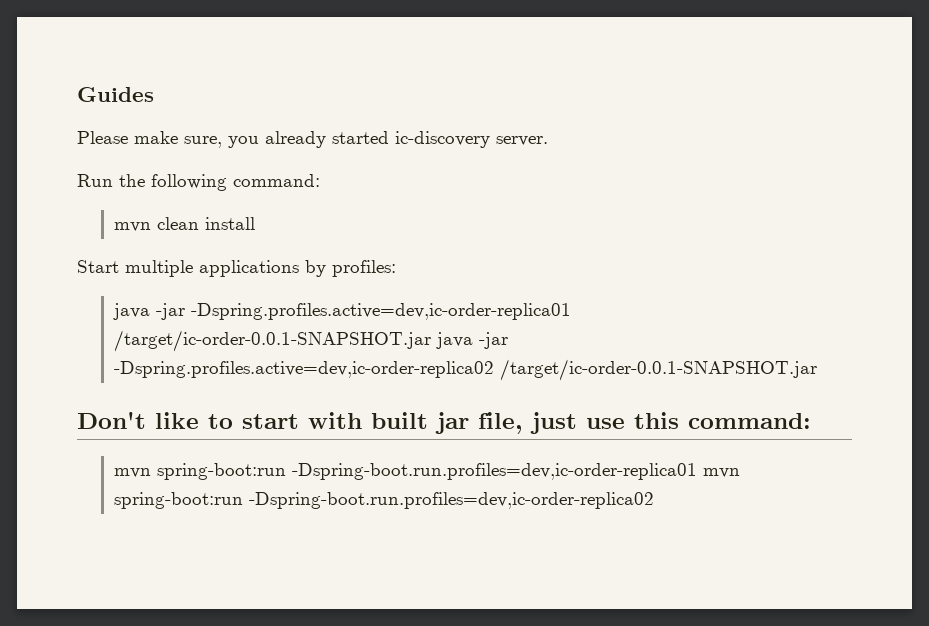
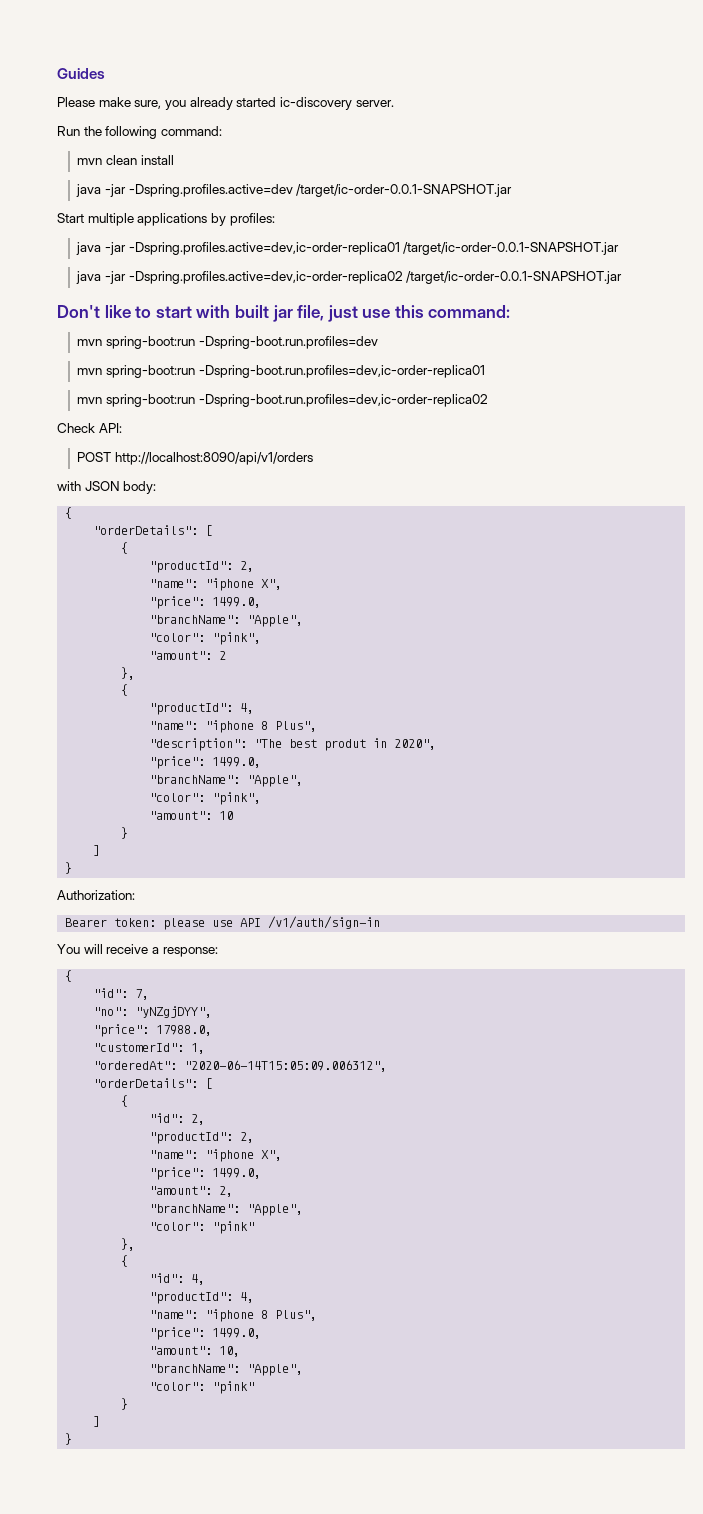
(256, 223) none -> [76,184,513,197] // java -jar -Dspring.profiles.active=dev /target/ic-order-0.0.1-SNAPSHOT.jar
(432, 341) none -> (620, 248) //
(811, 421) none -> [77,336,378,349] // mvn spring-boot:run -Dspring-boot.run.profiles=dev
(698, 471) none -> (485, 371) //
(655, 500) none -> [57,423,122,433] [77,452,313,465] [57,481,157,494] [65,507,73,519] [93,525,213,536] [121,542,129,554] [149,561,255,573] [149,578,283,591] [149,596,262,609] [149,615,304,627] [149,632,262,645] [149,651,227,660] [121,667,136,680] [121,684,129,696] [149,703,255,715] [149,720,318,733] [149,738,437,751] [149,756,262,769] [149,775,304,787] [149,792,262,805] [149,811,234,820] [121,827,129,839] [93,845,101,856] [65,862,73,874] [57,890,135,900] [65,916,381,930] [57,944,218,957] [65,970,73,982] [93,988,150,1000] [93,1006,213,1018] [93,1024,213,1037] [93,1043,206,1054] [93,1060,388,1072] [93,1078,213,1089] [121,1095,129,1107] [149,1113,206,1125] [149,1132,255,1144] [149,1149,283,1162] [149,1167,262,1180] [149,1186,234,1197] [149,1204,304,1216] [149,1221,255,1234] [121,1238,136,1251] [121,1255,129,1267] [149,1273,206,1285] [149,1292,255,1304] [149,1309,318,1322] [149,1327,262,1340] [149,1346,241,1357] [149,1364,304,1376] [149,1381,255,1394] [121,1398,129,1410] [93,1416,101,1427] [65,1433,73,1445] // Check API: // POST http://localhost:8090/api/v1/orders // with JSON body: // { // "orderDetails": [ // { // "productId": 2, // "name": "iphone X", // "price": 1499.0, // "branchName": "Apple", // "color": "pink", // "amount": 2 // }, // { // "productId": 4, // "name": "iphone 8 Plus", // "description": "The best produt in 2020", // "price": 1499.0, // "branchName": "Apple", // "color": "pink", // "amount": 10 // } // ] // } // Authorization: // Bearer token: please use API /v1/auth/sign-in // You will receive a response: // { // "id": 7, // "no": "yNZgjDYY", // "price": 17988.0, // "customerId": 1, // "orderedAt": "2020-06-14T15:05:09.006312", // "orderDetails": [ // { // "id": 2, // "productId": 2, // "name": "iphone X", // "price": 1499.0, // "amount": 2, // "branchName": "Apple", // "color": "pink" // }, // { // "id": 4, // "productId": 4, // "name": "iphone 8 Plus", // "price": 1499.0, // "amount": 10, // "branchName": "Apple", // "color": "pink" // } // ] // }

